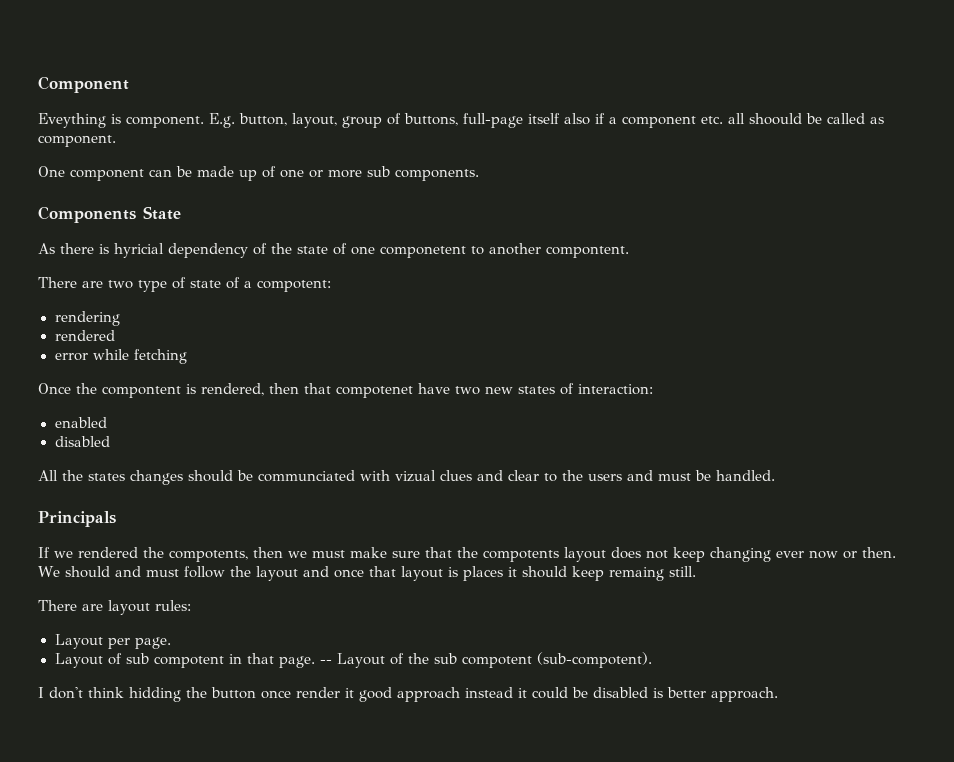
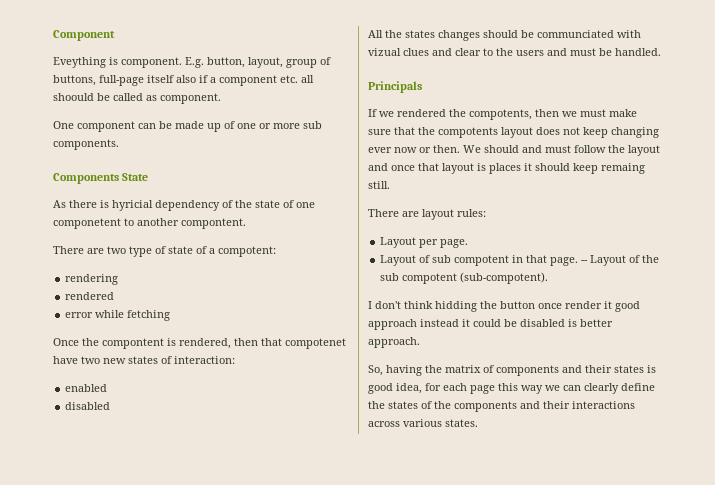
(778, 694) none -> [368,365,656,376] [368,383,655,394] [368,401,635,412] [368,419,478,427] // So, having the matrix of components and their states is good idea, for each page this way we can clearly define the states of the components and their interactions across various states.

